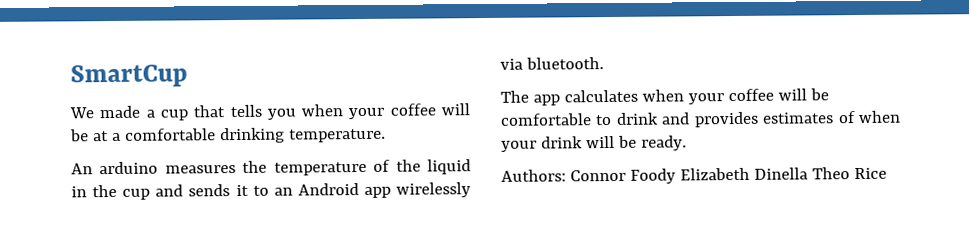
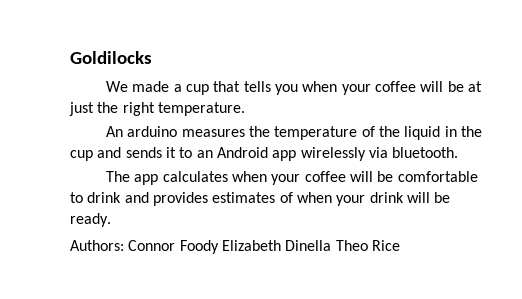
[70,64,188,88] SmartCup -> [70,51,152,64] Goldilocks
[111,127,285,144] a comfortable drinking -> [69,102,155,116] just the right

